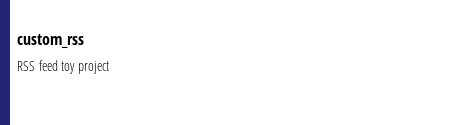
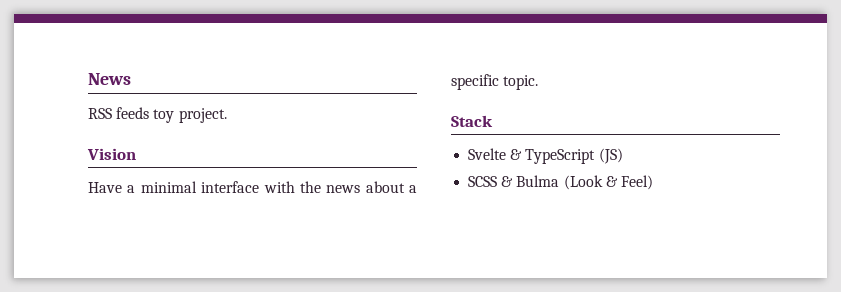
[17,34,84,48] custom_rss -> [88,73,131,85] News
[38,60,109,74] feed toy project -> [116,107,227,123] [87,148,136,160] [88,181,417,193] [451,74,539,90] [451,115,493,127] [468,148,623,164] [468,175,653,190] feeds toy project. // Vision // Have a minimal interface with the news about a specific topic. // Stack // Svelte & TypeScript (JS) // SCSS & Bulma (Look & Feel)

